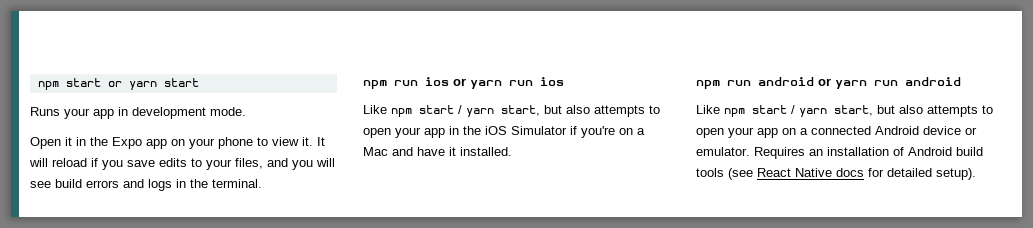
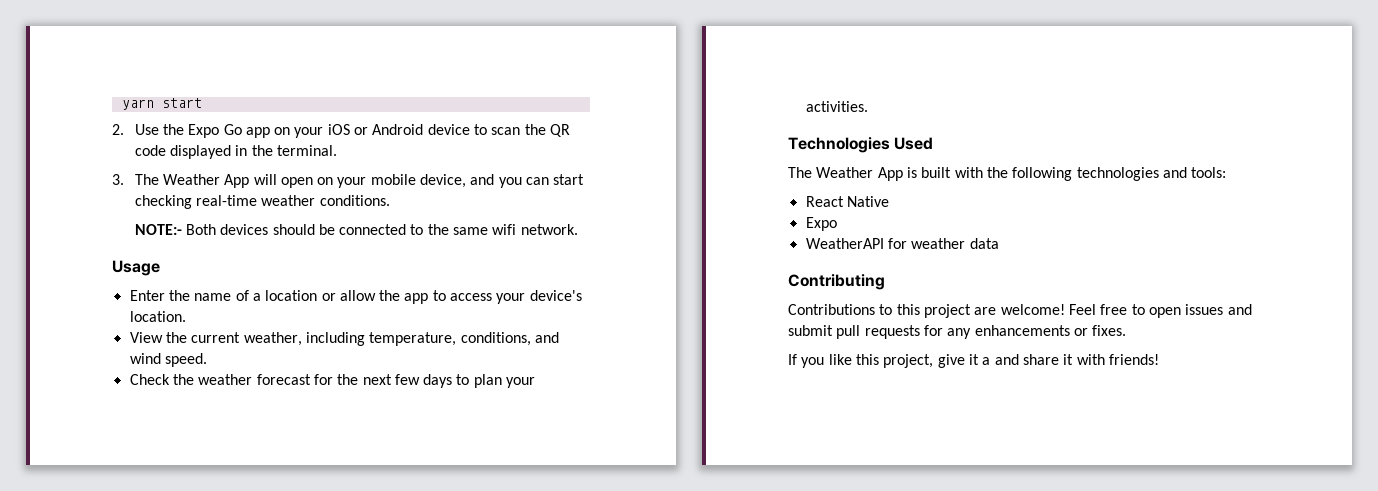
[37,78,122,90] npm start or -> (121, 104) none
[30,107,246,119] [30,137,86,149] Runs your app in development mode. // Open it in -> [112,124,159,135] 2. Use
(142, 143) none -> [223,124,242,135] Go
[218,137,325,149] [29,158,335,170] [30,179,262,191] [363,77,564,89] [363,105,660,117] [363,126,645,138] [363,147,512,156] [696,77,961,89] [696,105,993,117] [696,126,977,138] [696,147,983,159] [696,168,976,180] phone to view it. It will reload if you save edits to your files, and you will see build errors and logs in the terminal. // npm run ios or yarn run ios // Like npm start / yarn start, but also attempts to open your app in the iOS Simulator if you're on a Mac and have it installed. // npm run android or yarn run android // Like npm start / yarn start, but also attempts to open your app on a connected Android device or emulator. Requires an installation of Android build tools (see React Native docs for detailed setup). -> [327,124,571,137] [134,145,337,159] [112,174,585,188] [134,195,390,209] [134,224,578,235] [112,260,160,276] [129,290,582,304] [129,311,186,322] [129,332,559,346] [129,353,207,367] [129,374,536,388] [805,101,868,112] [788,137,934,153] [788,167,1227,181] [805,196,889,207] [805,217,837,231] [805,238,999,249] [788,274,885,290] [788,304,1252,318] [788,325,1127,339] [788,354,1159,368] iOS or Android device to scan the QR code displayed in the terminal. // 3. The Weather App will open on your mobile device, and you can start checking real-time weather conditions. // NOTE:- Both devices should be connected to the same wifi network. // Usage // Enter the name of a location or allow the app to access your device's location. // View the current weather, including temperature, conditions, and wind speed. // Check the weather forecast for the next few days to plan your activities. // Technologies Used // The Weather App is built with the following technologies and tools: // React Native // Expo // WeatherAPI for weather data // Contributing // Contributions to this project are welcome! Feel free to open issues and submit pull requests for any enhancements or fixes. // If you like this project, give it a and share it with friends!

